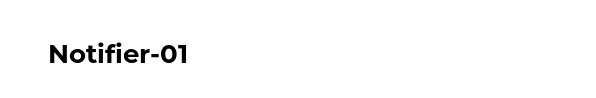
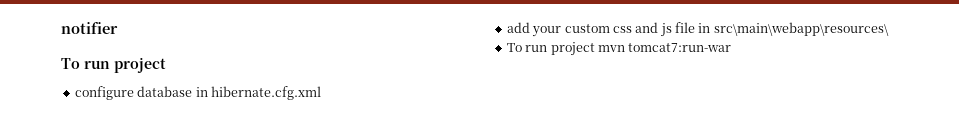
[48,42,188,63] Notifier-01 -> [61,22,118,34] [61,57,166,73] [74,86,321,100] [506,22,889,37] [506,42,732,56] notifier // To run project // configure database in hibernate.cfg.xml // add your custom css and js file in src\main\webapp\resources\ // To run project mvn tomcat7:run-war

